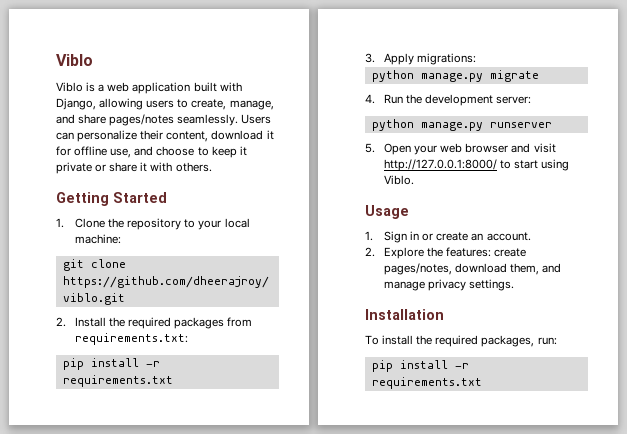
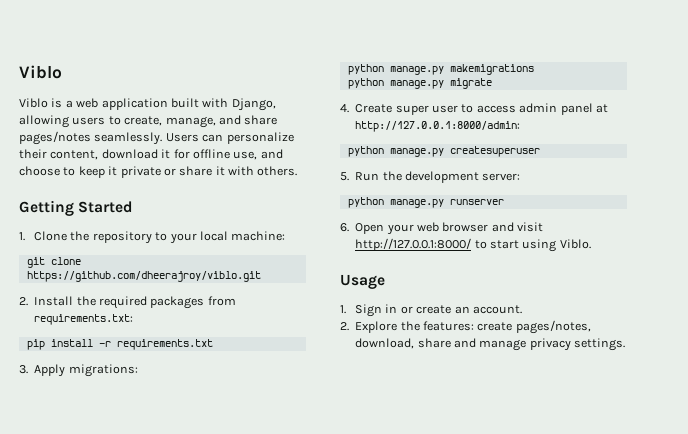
(477, 59) none -> [347,64,534,75] // python manage.py makemigrations
(375, 99) none -> [355,103,608,115] [355,121,521,132] [347,146,540,157] [340,172,349,181] Create super user to access admin panel at http://127.0.0.1:8000/admin: // python manage.py createsuperuser // 5.
[365,143,375,153] 5. -> [340,223,349,232] 6.
[455,263,540,275] download them, -> [355,338,451,349] download, share
[365,309,444,320] [365,335,557,347] [371,360,469,372] [371,377,482,389] // Installation // To install the required packages, run: // pip install -r requirements.txt -> (626, 344) none

